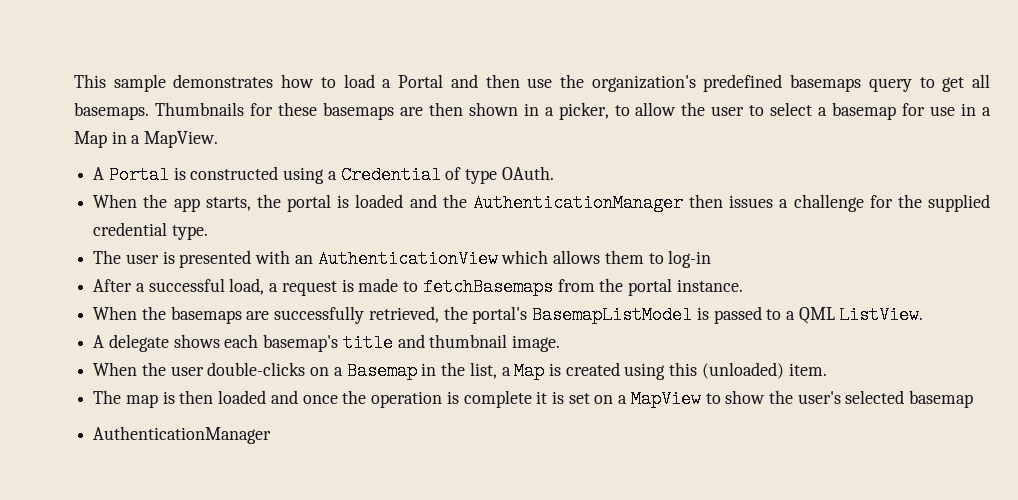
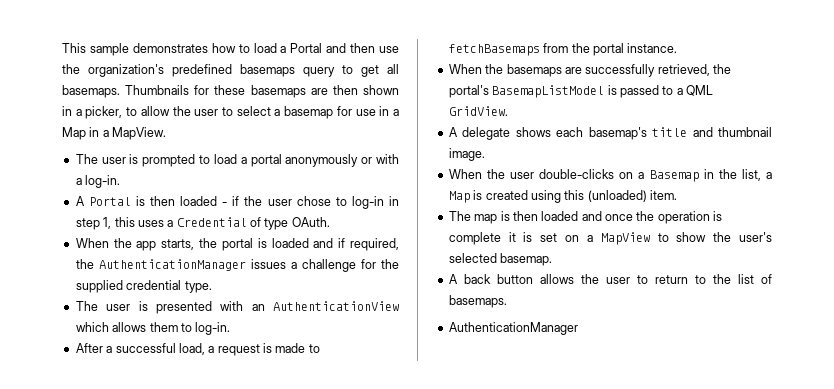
[93,166,325,184] A Portal is constructed using -> [75,154,399,167] [75,175,121,188] [75,196,400,209] [75,217,164,230] The user is prompted to load a portal anonymously or with a log-in. // A Portal is then loaded - if the user chose to log-in in step 1, this uses
(437, 201) none -> [338,238,399,251] if required,
[689,194,724,208] then -> (246, 265) none
[668,250,712,268] log-in -> [195,322,231,335] log-in.
[839,306,924,324] ListView. -> [448,106,508,116] GridView.
[909,390,974,408] basemap -> [500,253,553,266] [448,274,772,284] [448,295,507,308] basemap. // A back button allows the user to return to the list of basemaps.

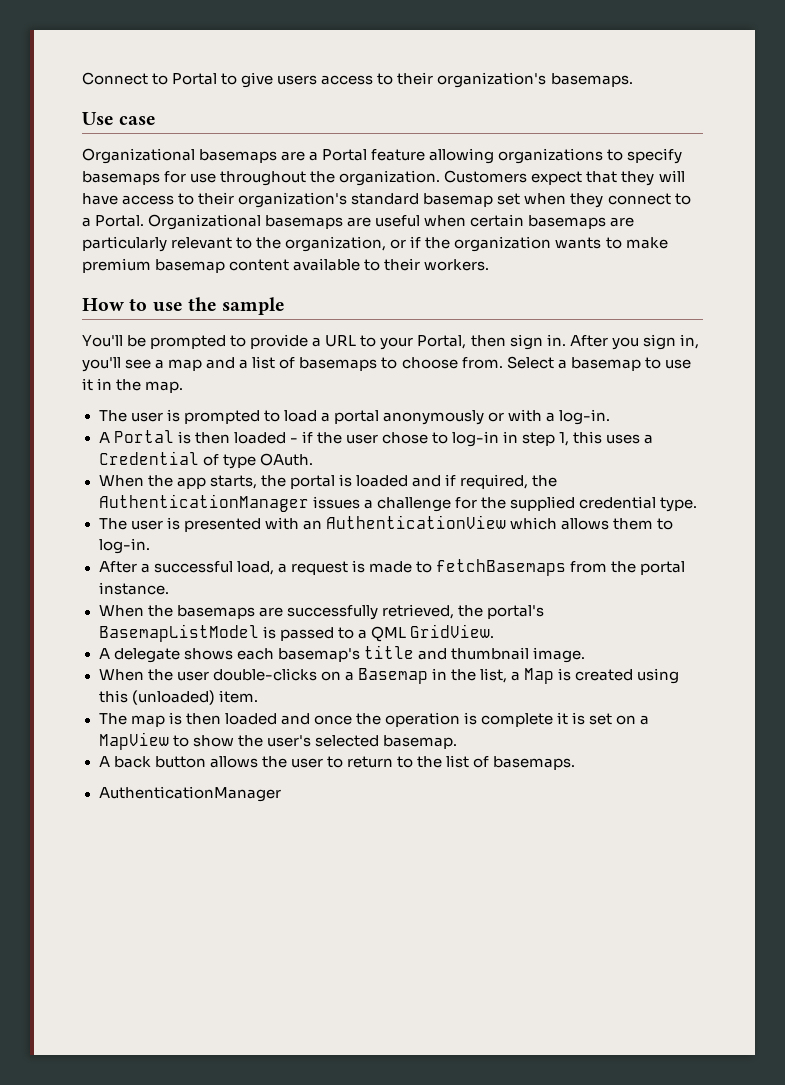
[62,43,399,56] [62,64,399,77] [62,85,399,98] [62,106,400,119] [62,127,167,140] This sample demonstrates how to load a Portal and then use the organization's predefined basemaps query to get all basemaps. Thumbnails for these basemaps are then shown in a picker, to allow the user to select a basemap for use in a Map in a MapView. -> [82,72,633,88] [82,112,157,125] [82,148,683,164] [82,170,685,186] [82,192,691,208] [82,214,635,230] [82,236,668,252] [82,258,490,273] [82,297,286,315] [82,334,699,350] [82,356,691,372] [82,378,184,393] Connect to Portal to give users access to their organization's basemaps. // Use case // Organizational basemaps are a Portal feature allowing organizations to specify basemaps for use throughout the organization. Customers expect that they will have access to their organization's standard basemap set when they connect to a Portal. Organizational basemaps are useful when certain basemaps are particularly relevant to the organization, or if the organization wants to make premium basemap content available to their workers. // How to use the sample // You'll be prompted to provide a URL to your Portal, then sign in. After you sign in, you'll see a map and a list of basemaps to choose from. Select a basemap to use it in the map.

